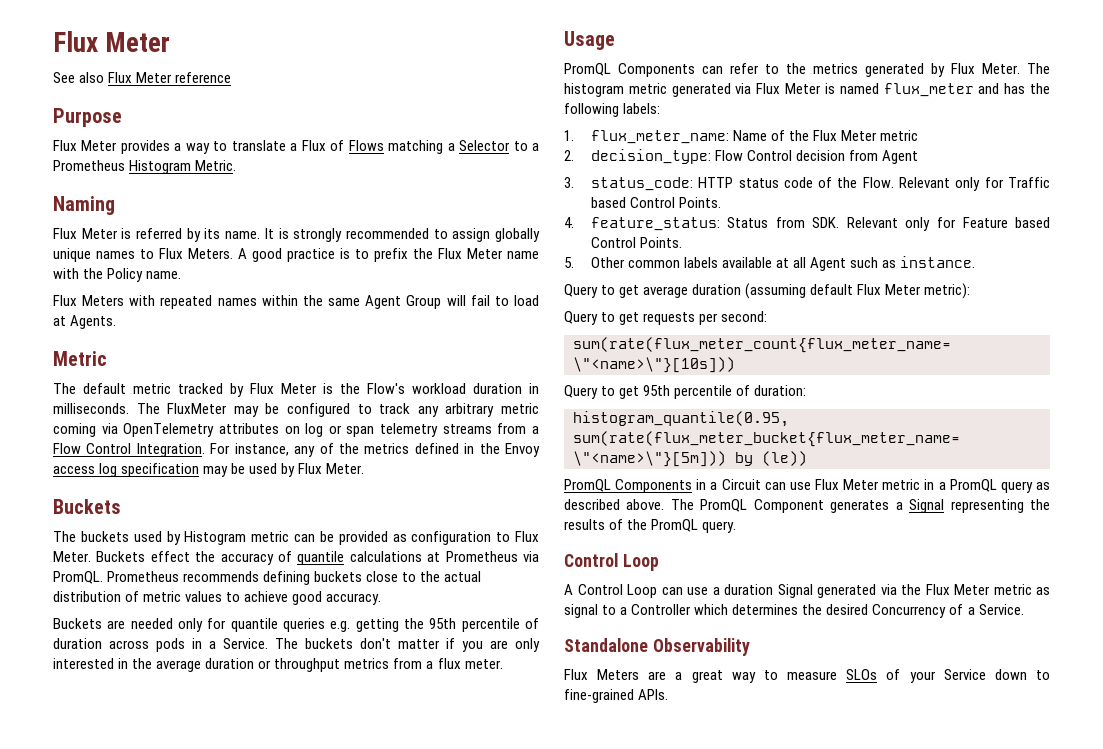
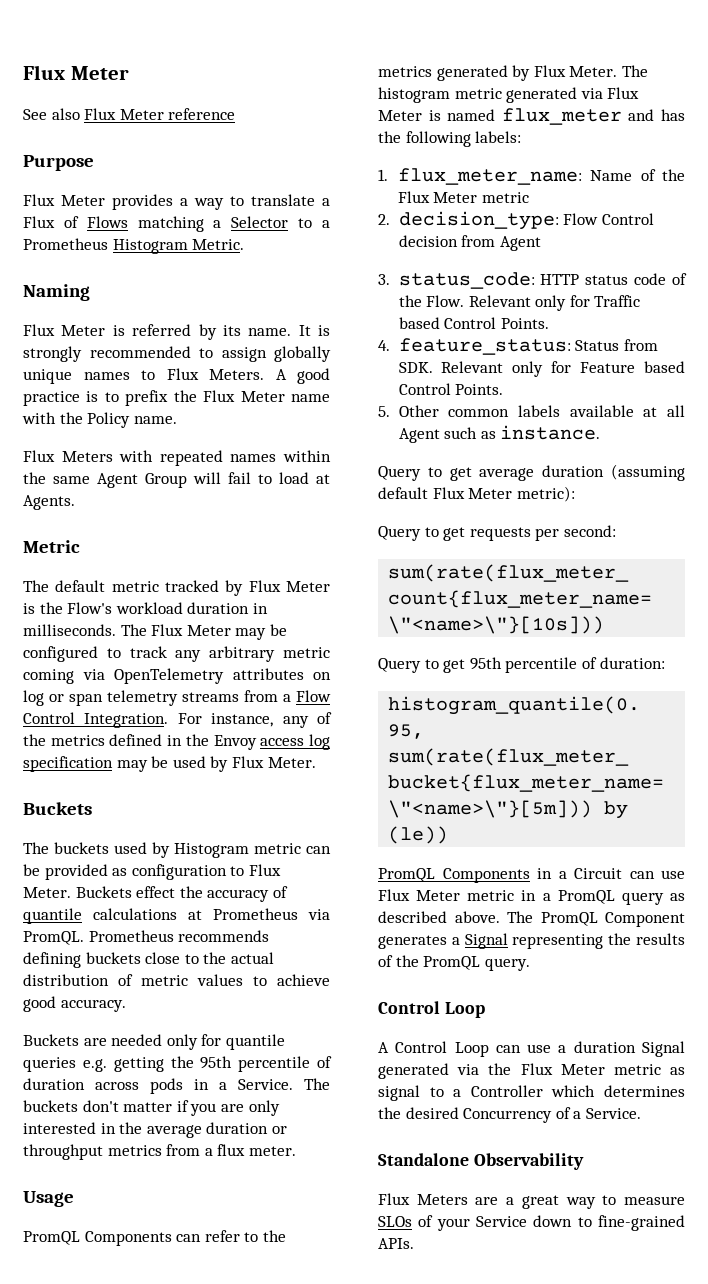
[167,403,228,414] FluxMeter -> [151,624,231,636] Flux Meter

